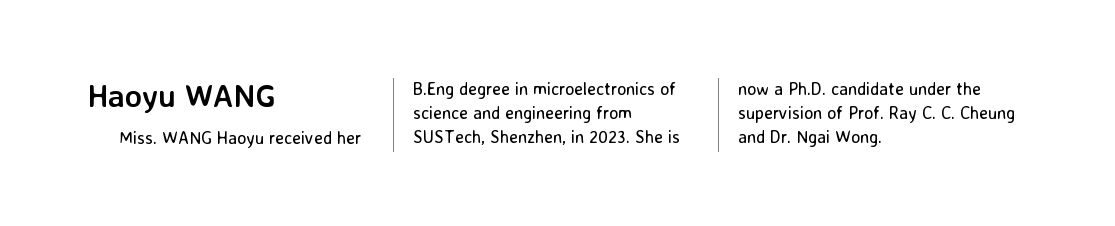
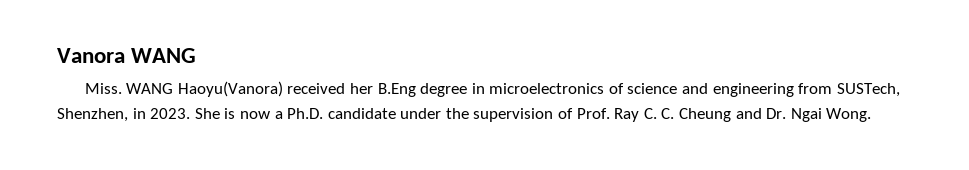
[88,85,176,113] Haoyu -> [57,48,125,63] Vanora
[216,131,264,148] Haoyu -> [177,81,283,97] Haoyu(Vanora)

